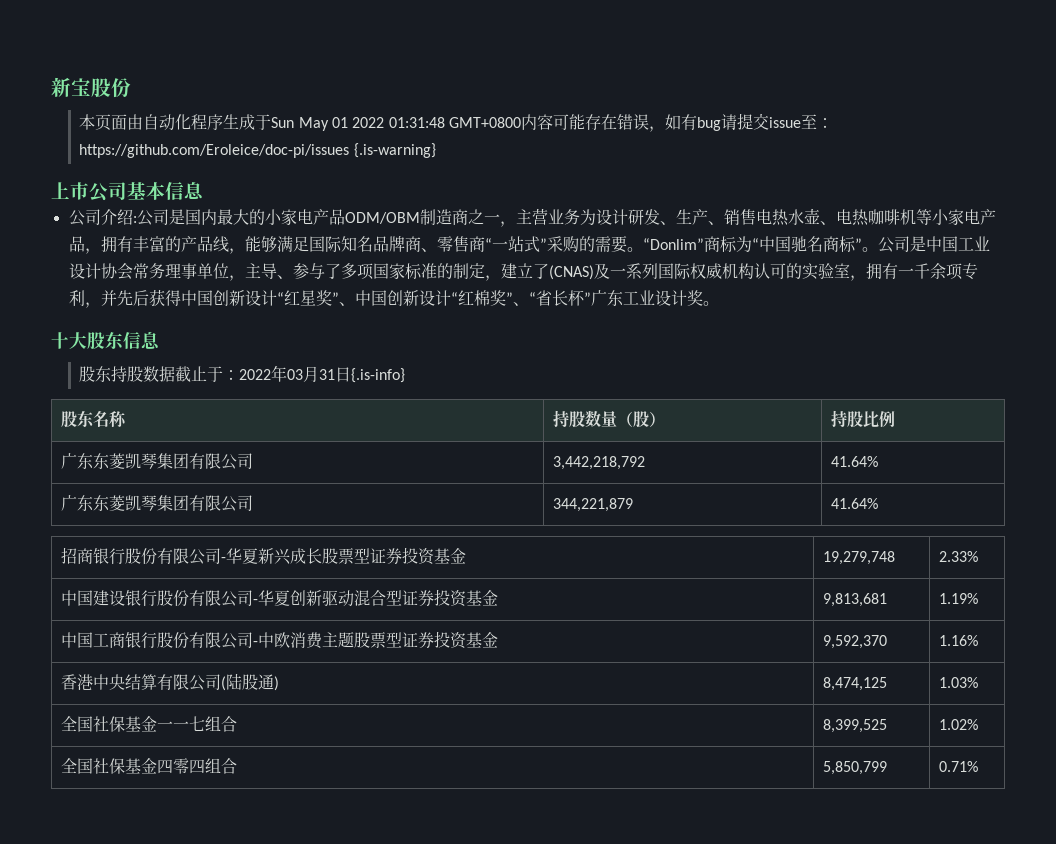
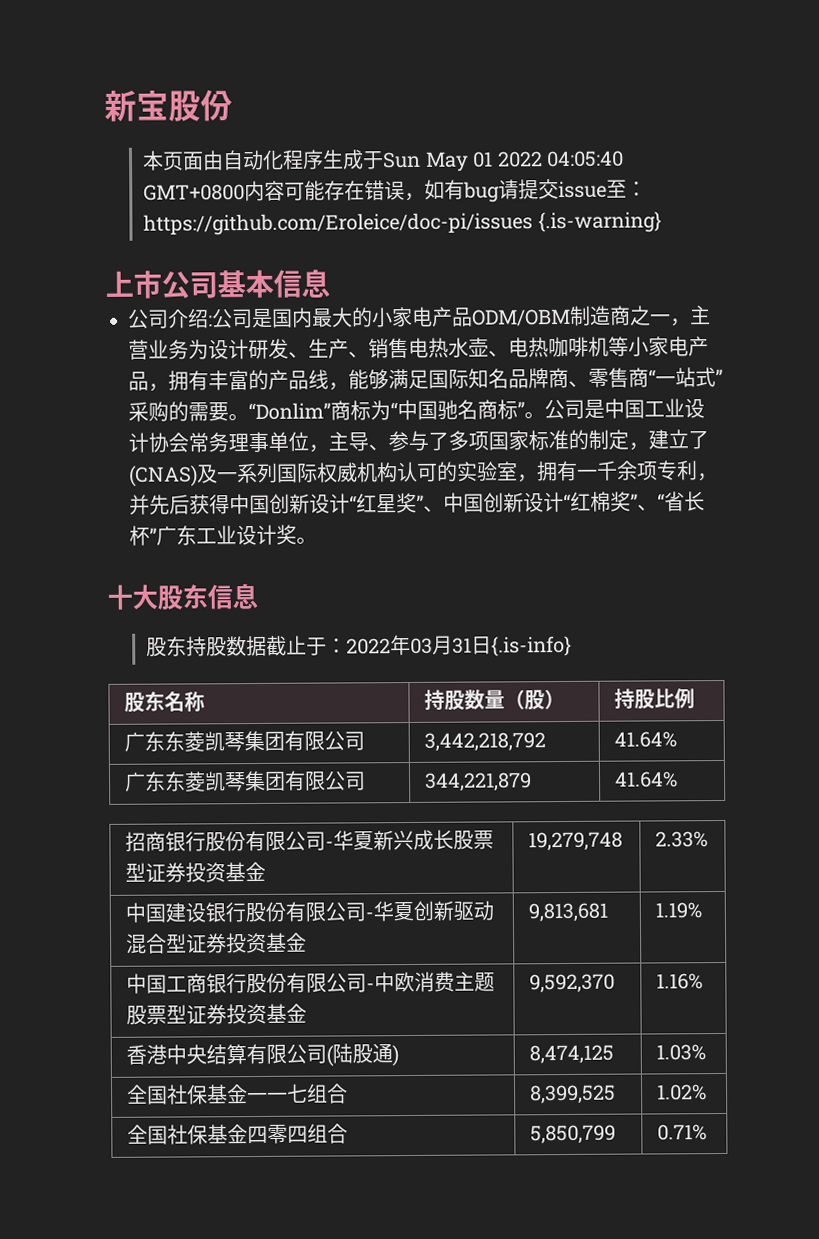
[388,117,445,128] 01:31:48 -> [546,150,625,168] 04:05:40

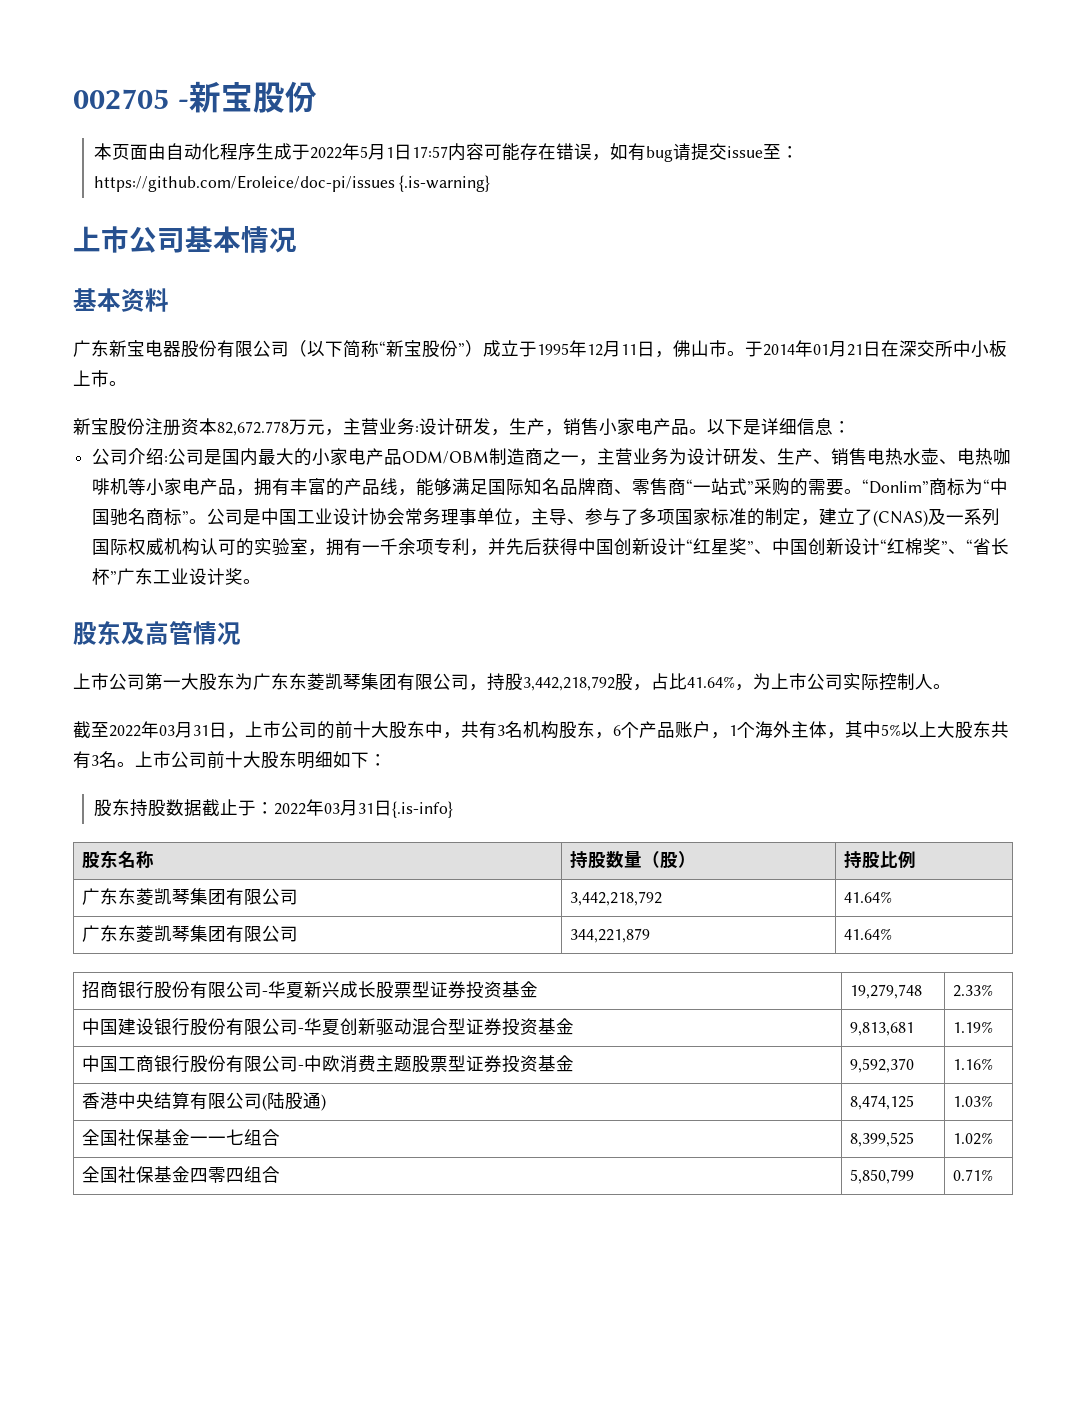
(104, 105) none -> [73,89,189,110] 002705 -
[382,150,625,172] [143,184,246,201] Sun May 01 2022 04:05:40 GMT+0800 -> [309,143,448,160] 2022年5月1日17:57
[273,269,330,298] 信息 -> [241,226,297,253] [73,288,169,312] [73,340,1007,358] [73,370,127,387] [73,418,851,436] 情况 // 基本资料 // 广东新宝电器股份有限公司（以下简称“新宝股份”）成立于1995年12月11日，佛山市。于2014年01月21日在深交所中小板上市。 // 新宝股份注册资本82,672.778万元，主营业务:设计研发，生产，销售小家电产品。以下是详细信息：
[107,582,258,610] 十大股东信息 -> [73,621,241,645] [73,673,951,691] [73,721,1009,739] [73,751,387,769] 股东及高管情况 // 上市公司第一大股东为广东东菱凯琴集团有限公司，持股3,442,218,792股，占比41.64%，为上市公司实际控制人。 // 截至2022年03月31日，上市公司的前十大股东中，共有3名机构股东，6个产品账户，1个海外主体，其中5%以上大股东共有3名。上市公司前十大股东明细如下：

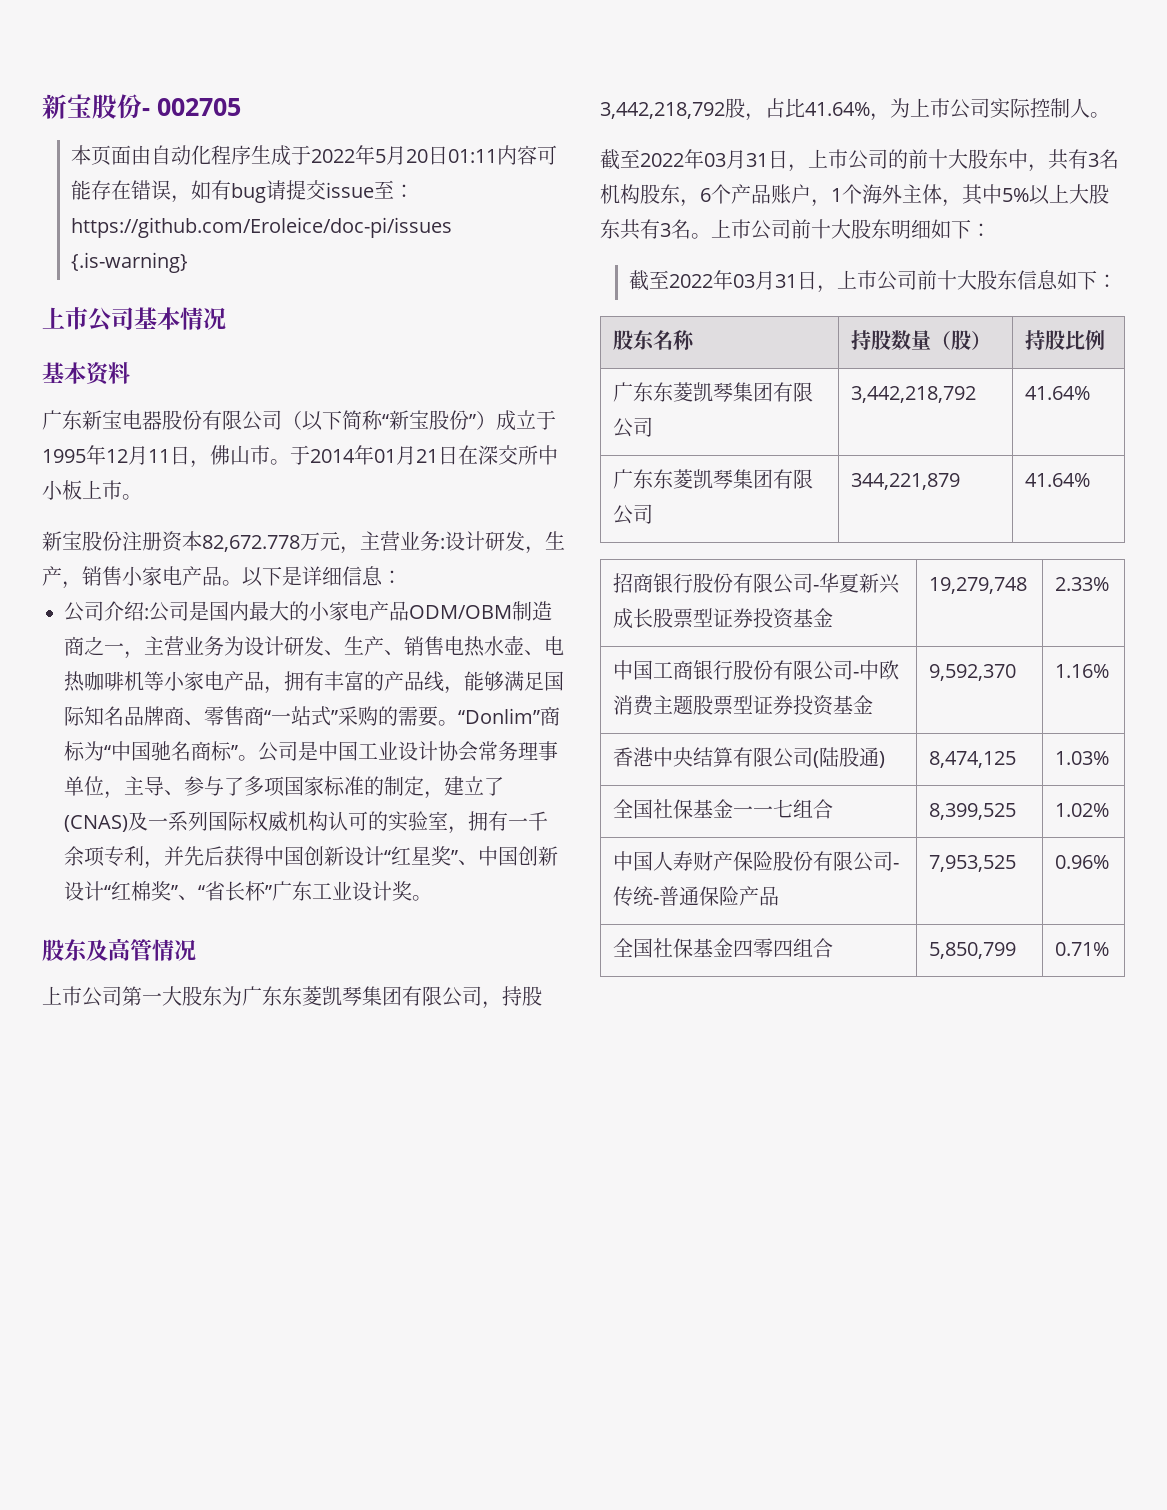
[73,81,317,113] 002705 -新宝股份 -> [42,94,241,119] 新宝股份- 002705
[385,144,448,160] 1日17:57 -> [405,146,497,165] 20日01:11
[93,799,453,818] 股东持股数据截止于：2022年03月31日{.is-info} -> [628,270,1117,293] 截至2022年03月31日，上市公司前十大股东信息如下：
[82,1018,575,1036] [850,1022,915,1036] [953,1021,994,1033] // 中国建设银行股份有限公司-华夏创新驱动混合型证券投资基金 | 9,813,681 | 1.19% -> (1110, 584) none
(994, 1138) none -> [613,851,900,872] [613,886,780,906] [929,855,1017,872] [1055,855,1110,869] // 中国人寿财产保险股份有限公司-传统-普通保险产品 | 7,953,525 | 0.96%

